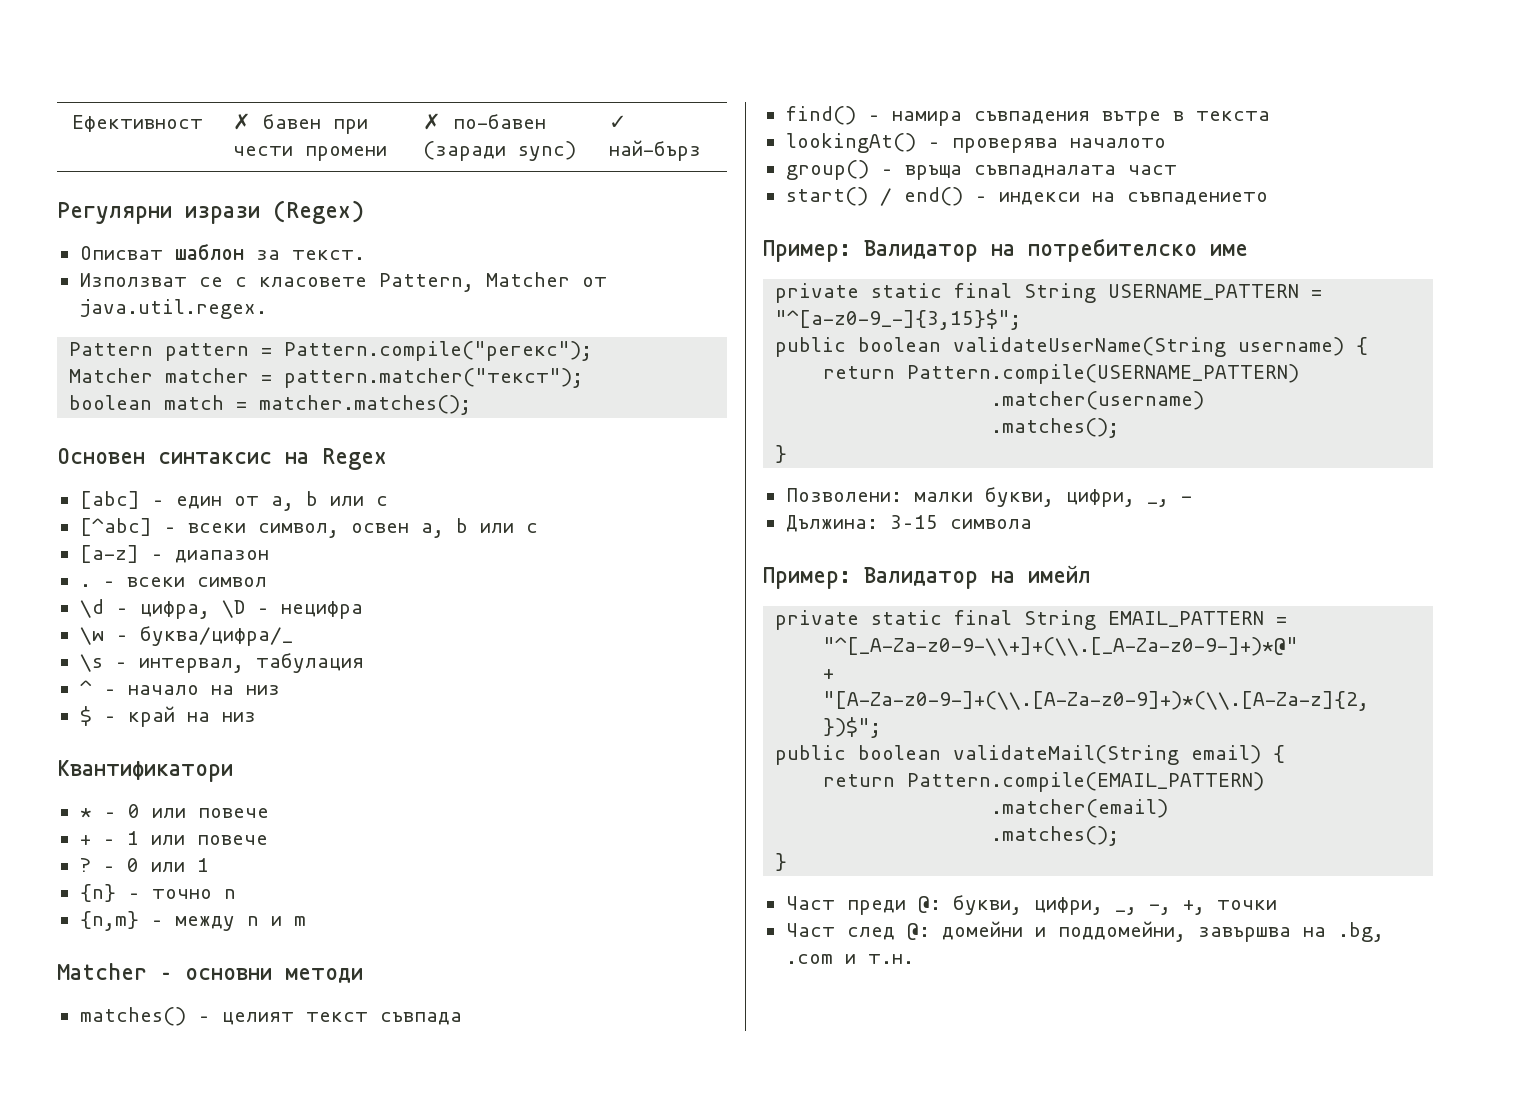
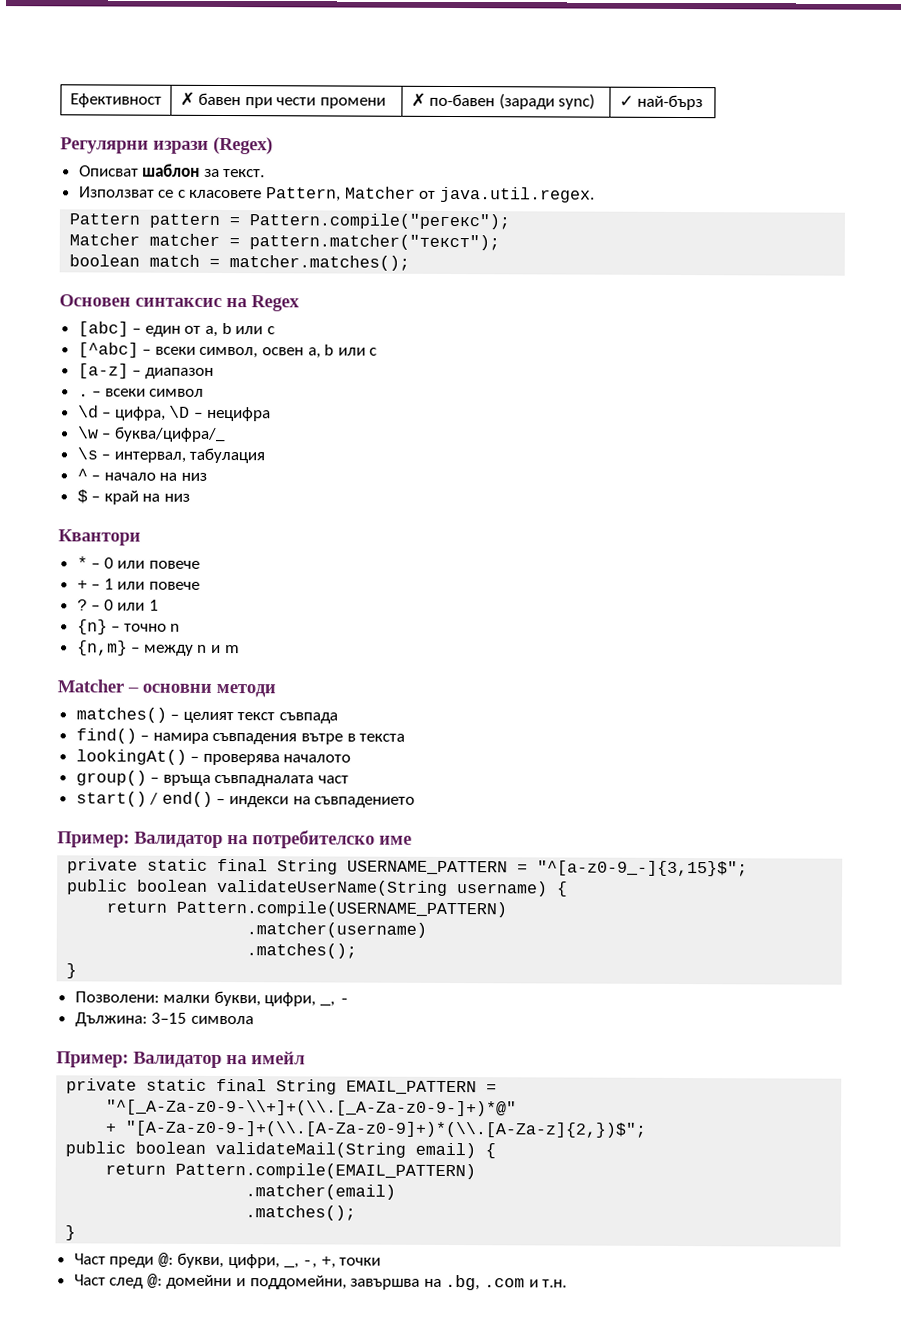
[57,760,233,782] Квантификатори -> [58,529,141,546] Квантори

